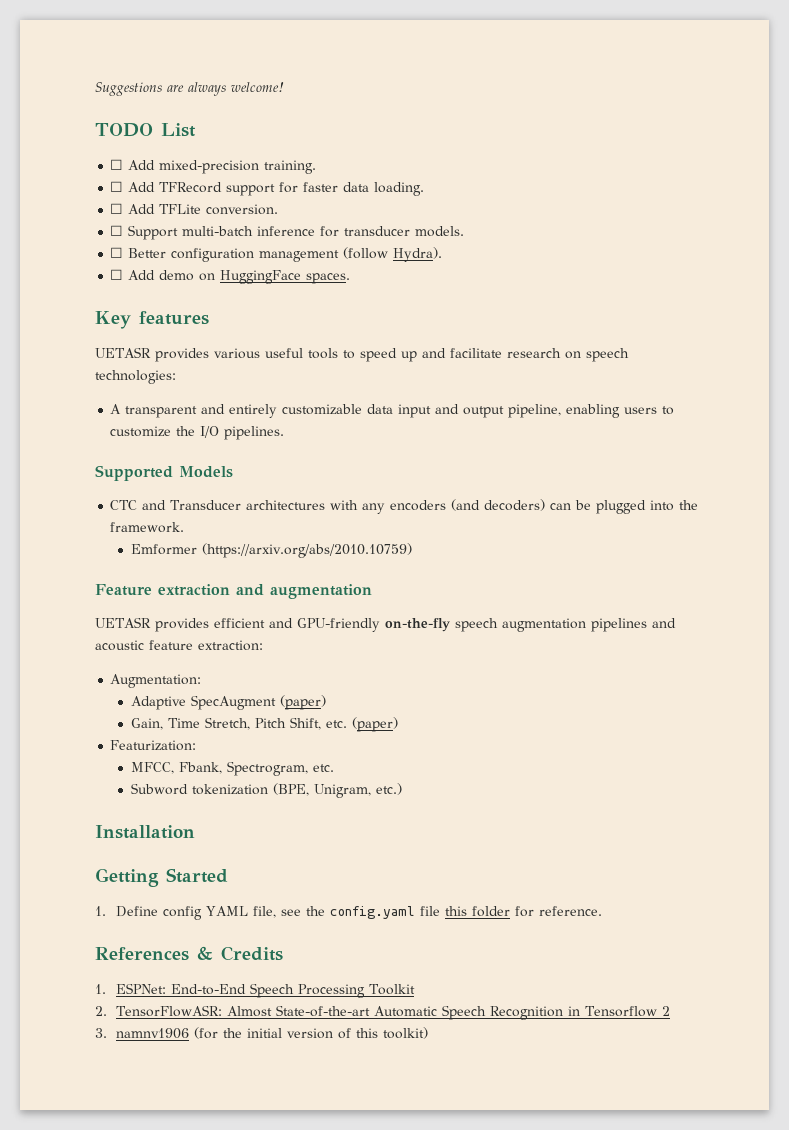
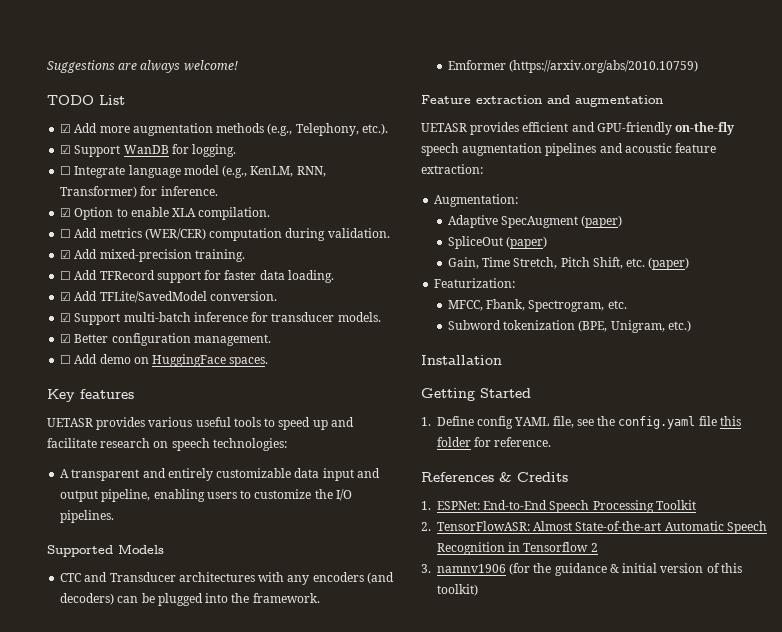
[110,159,124,170] ☐ -> [60,123,388,136] [60,144,237,157] [60,165,326,178] [60,186,218,198] [60,207,271,220] [60,228,390,241] [60,250,72,259] ☑ Add more augmentation methods (e.g., Telephony, etc.). // ☑ Support WanDB for logging. // ☐ Integrate language model (e.g., KenLM, RNN, Transformer) for inference. // ☑ Option to enable XLA compilation. // ☐ Add metrics (WER/CER) computation during validation. // ☑
[110,203,202,214] ☐ Add TFLite -> [60,291,207,303] ☑ Add TFLite/SavedModel
[110,225,124,236] ☐ -> [60,313,72,322] ☑
[110,247,124,258] ☐ -> [60,334,72,343] ☑
[259,247,443,262] management (follow Hydra). -> [193,334,271,346] management.
(326, 702) none -> [447,236,548,249] // SpliceOut (paper)
(242, 1033) none -> [554,563,619,576] guidance &

